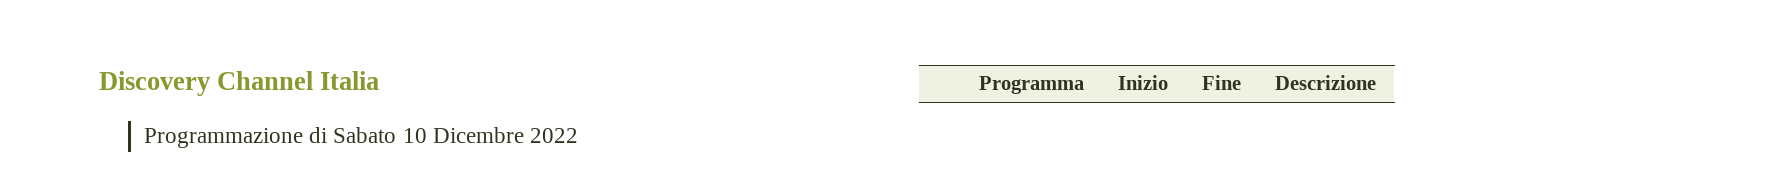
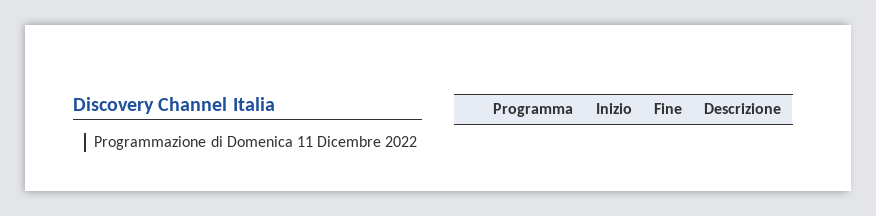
[333,127,427,143] Sabato 10 -> [226,136,314,147] Domenica 11

